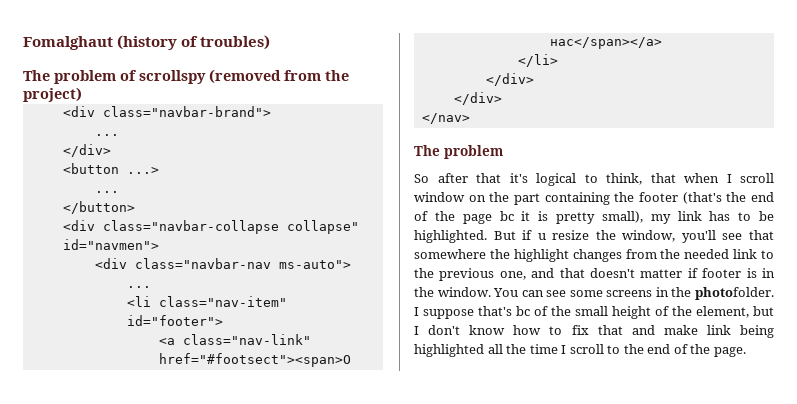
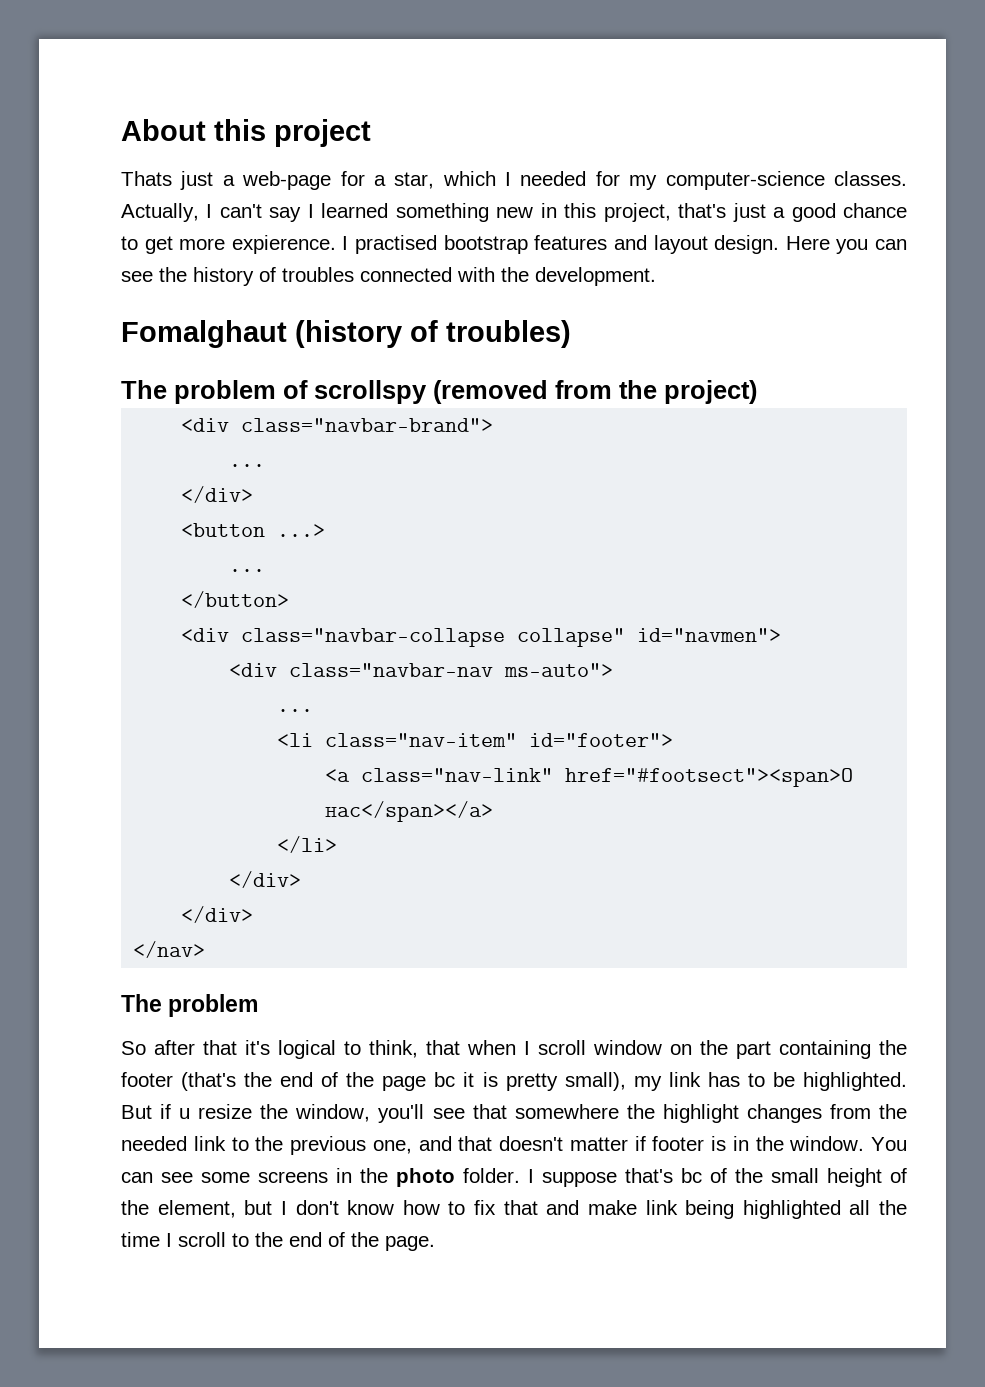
(23, 43) none -> [121,119,371,147] [121,171,907,190] [121,203,907,222] [121,235,908,254] [121,267,656,286] About this project // Thats just a web-page for a star, which I needed for my computer-science classes. Actually, I can't say I learned something new in this project, that's just a good chance to get more expierence. I practised bootstrap features and layout design. Here you can see the history of troubles connected with the development. //
[695,287,774,300] photofolder. -> [396,1168,520,1187] photo folder.

